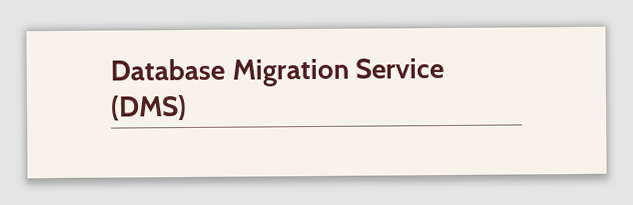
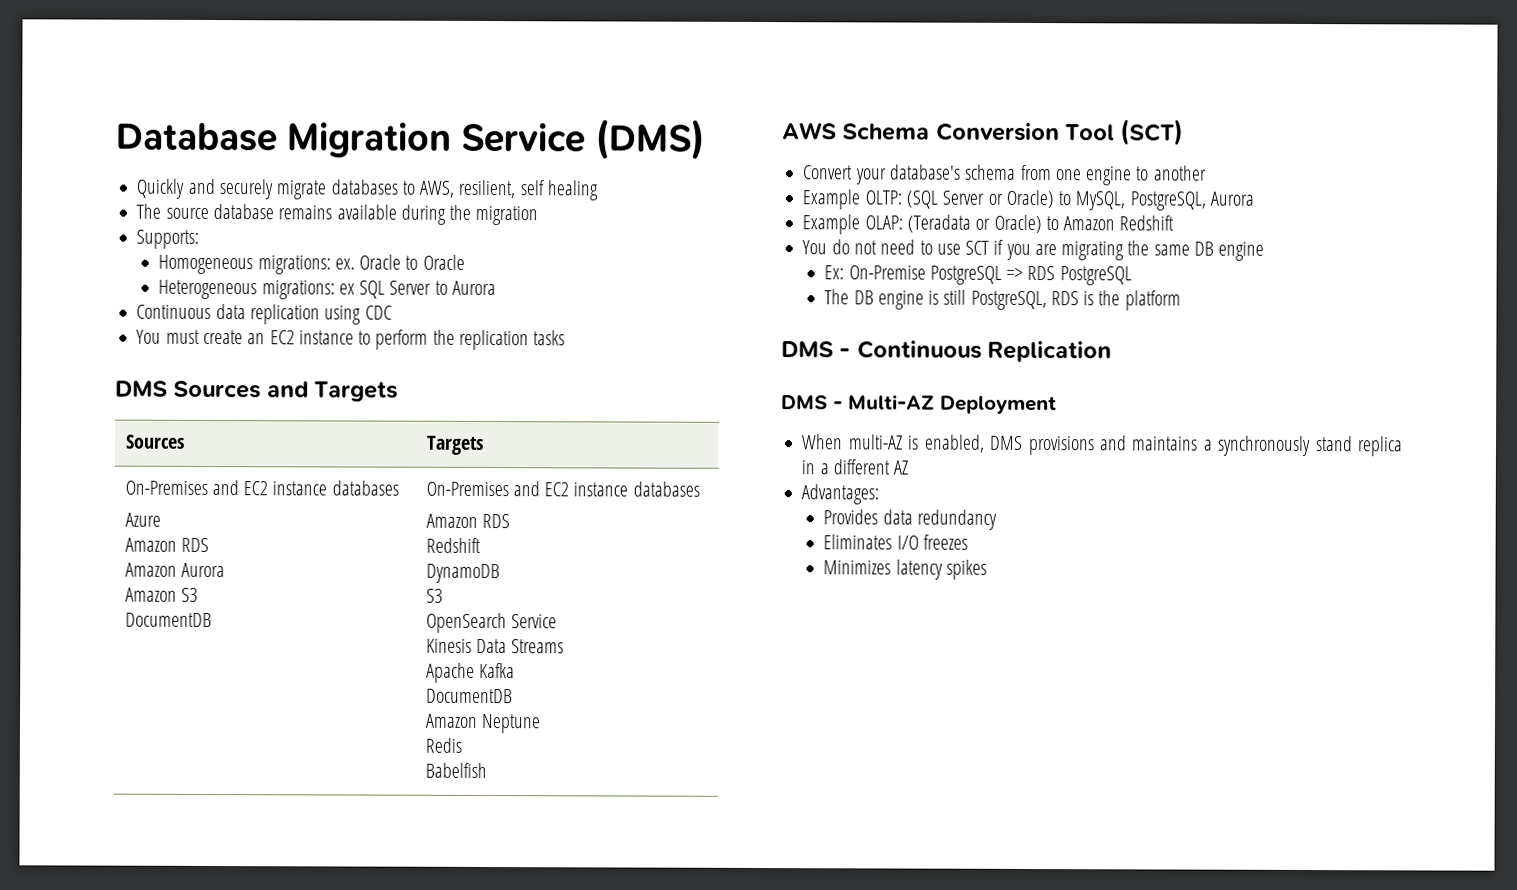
(187, 108) none -> [136,178,598,201] [136,203,539,226] [136,229,200,249] [158,254,465,275] [158,279,496,300] [136,304,392,325] [136,329,566,351] [115,380,399,402] [124,434,185,449] [425,435,484,455] [124,479,399,496] [124,512,161,527] [124,537,209,552] [124,562,225,578] [124,587,198,602] [124,612,212,627] [425,481,700,497] [425,513,510,529] [425,537,481,553] [425,563,500,584] [425,588,443,603] [425,612,557,634] [425,638,565,654] [425,662,515,683] [425,688,513,704] [424,713,541,734] [424,737,462,753] [424,762,487,779] [782,119,1185,146] [802,164,1207,186] [802,189,1254,211] [802,214,1175,235] [802,239,1265,261] [824,265,1132,286] [824,289,1181,311] [781,340,1113,363] [781,394,1057,415] [801,434,1403,457] [801,459,909,475] [801,484,880,505] [823,509,997,530] [823,534,968,550] [823,559,987,580] // Quickly and securely migrate databases to AWS, resilient, self healing // The source database remains available during the migration // Supports: // Homogeneous migrations: ex. Oracle to Oracle // Heterogeneous migrations: ex SQL Server to Aurora // Continuous data replication using CDC // You must create an EC2 instance to perform the replication tasks // DMS Sources and Targets // Sources | Targets // On-Premises and EC2 instance databases // Azure // Amazon RDS // Amazon Aurora // Amazon S3 // DocumentDB | On-Premises and EC2 instance databases // Amazon RDS // Redshift // DynamoDB // S3 // OpenSearch Service // Kinesis Data Streams // Apache Kafka // DocumentDB // Amazon Neptune // Redis // Babelfish // AWS Schema Conversion Tool (SCT) // Convert your database's schema from one engine to another // Example OLTP: (SQL Server or Oracle) to MySQL, PostgreSQL, Aurora // Example OLAP: (Teradata or Oracle) to Amazon Redshift // You do not need to use SCT if you are migrating the same DB engine // Ex: On-Premise PostgreSQL => RDS PostgreSQL // The DB engine is still PostgreSQL, RDS is the platform // DMS - Continuous Replication // DMS - Multi-AZ Deployment // When multi-AZ is enabled, DMS provisions and maintains a synchronously stand replica in a different AZ // Advantages: // Provides data redundancy // Eliminates I/O freezes // Minimizes latency spikes

